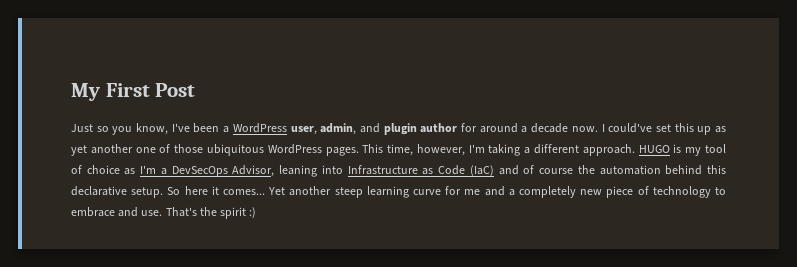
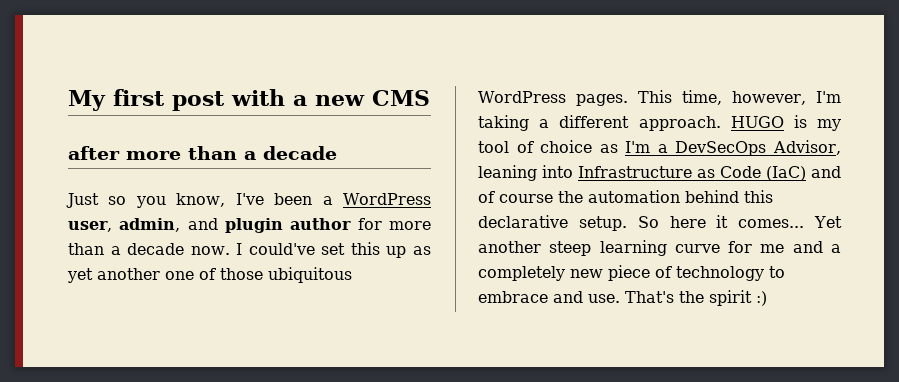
[105,83,196,97] First Post -> [113,89,430,111] [68,146,337,160] first post with a new CMS // after more than a decade
[479,123,518,133] around -> [389,221,431,230] [68,243,104,255] more than

